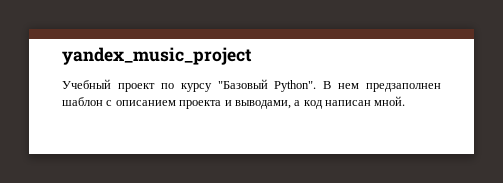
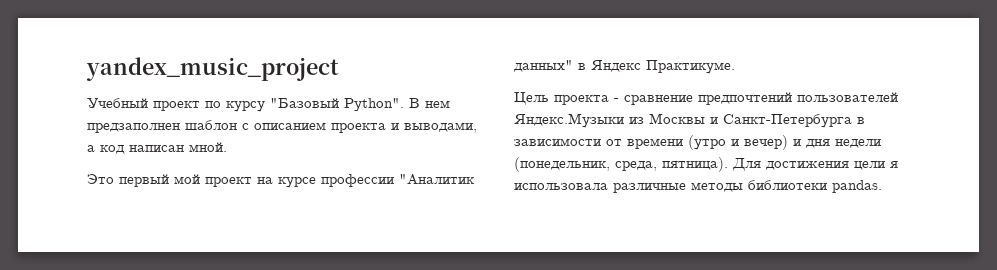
(406, 101) none -> [87,174,475,188] [514,60,735,74] [514,92,898,105] [514,113,865,128] [514,135,881,150] [514,157,898,172] [514,180,882,193] // Это первый мой проект на курсе профессии "Аналитик данных" в Яндекс Практикуме. // Цель проекта - сравнение предпочтений пользователей Яндекс.Музыки из Москвы и Санкт-Петербурга в зависимости от времени (утро и вечер) и дня недели (понедельник, среда, пятница). Для достижения цели я использовала различные методы библиотеки pandas.

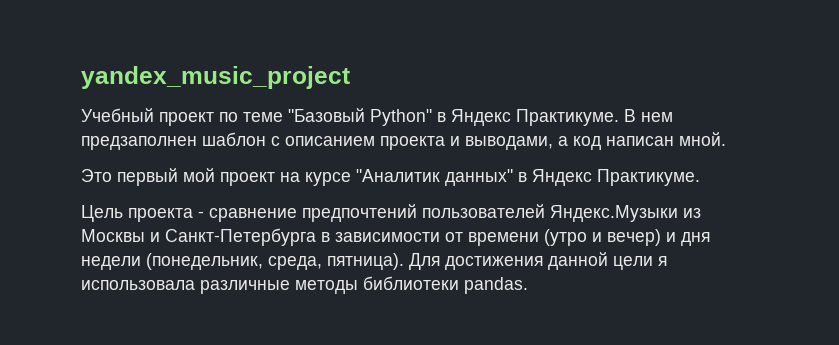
[226,98,404,112] курсу "Базовый Python". -> [243,108,619,126] теме "Базовый Python" в Яндекс Практикуме.
[321,174,394,187] профессии -> (351, 179) none
(849, 165) none -> [548,252,608,270] данной

